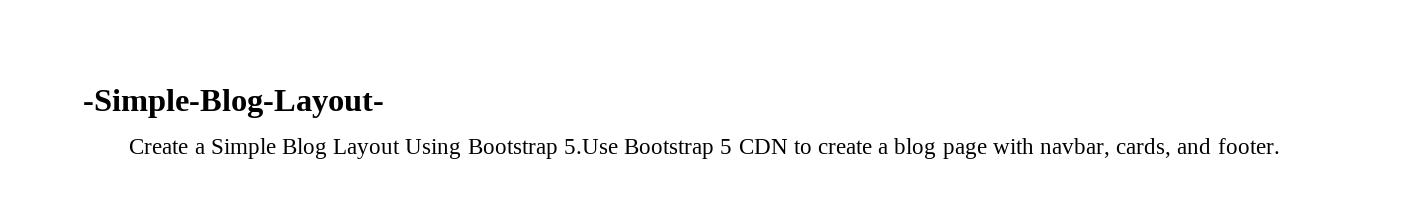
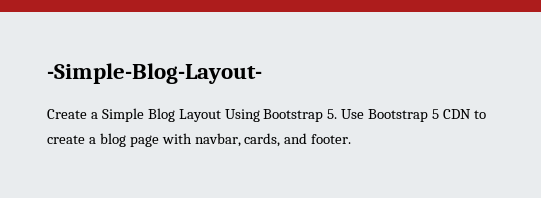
[563,139,618,154] 5.Use -> [327,109,365,119] 5. Use

